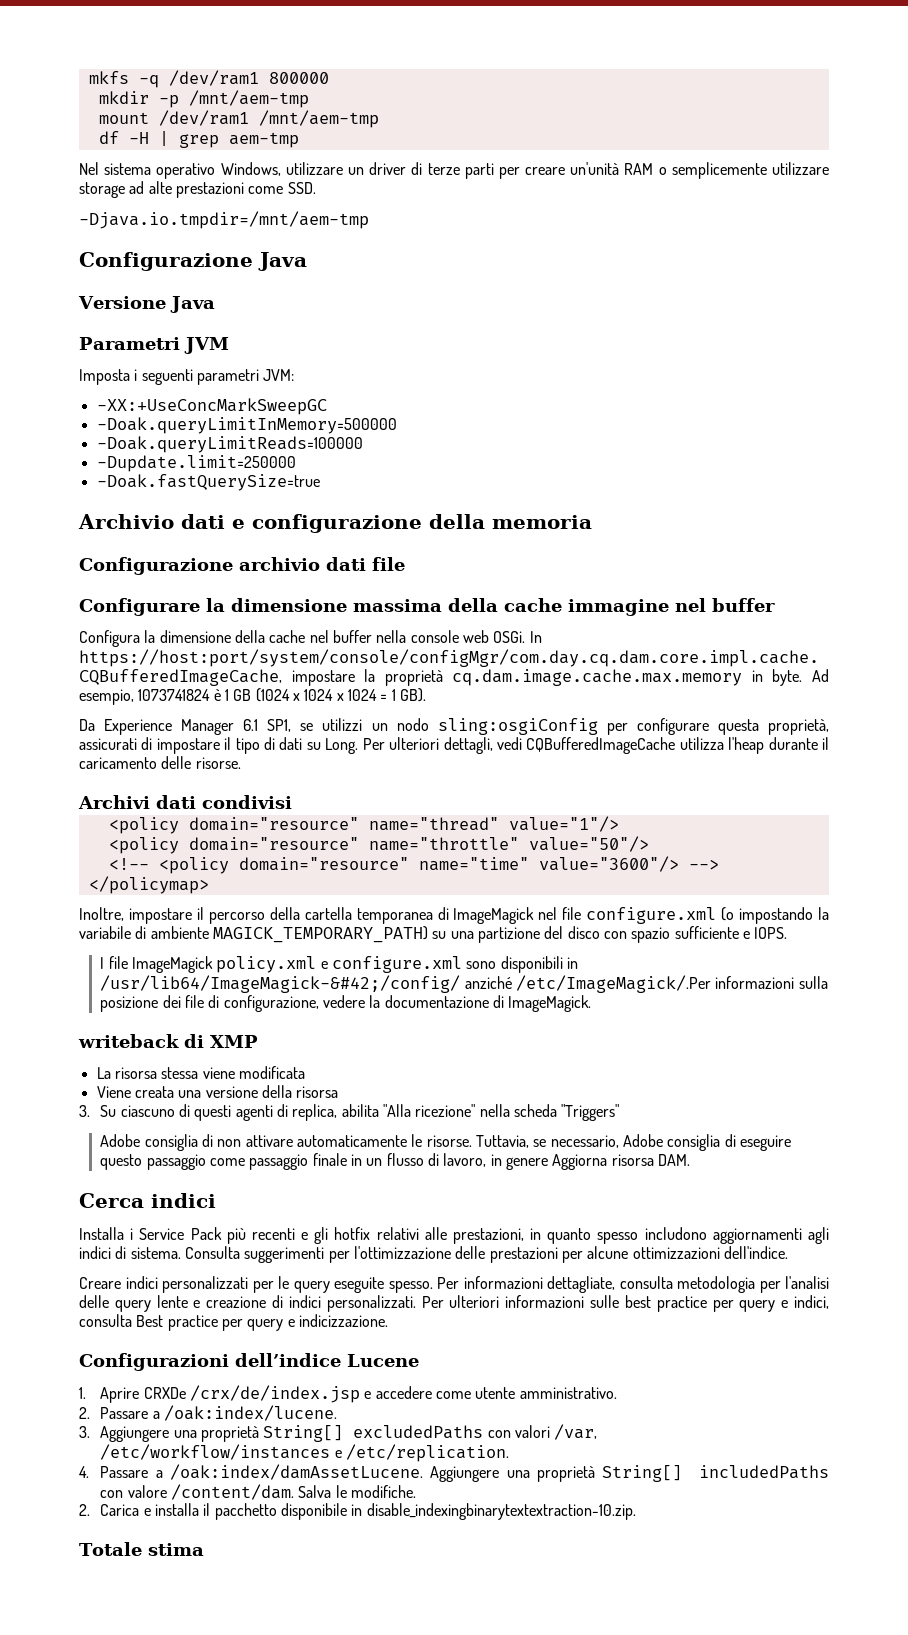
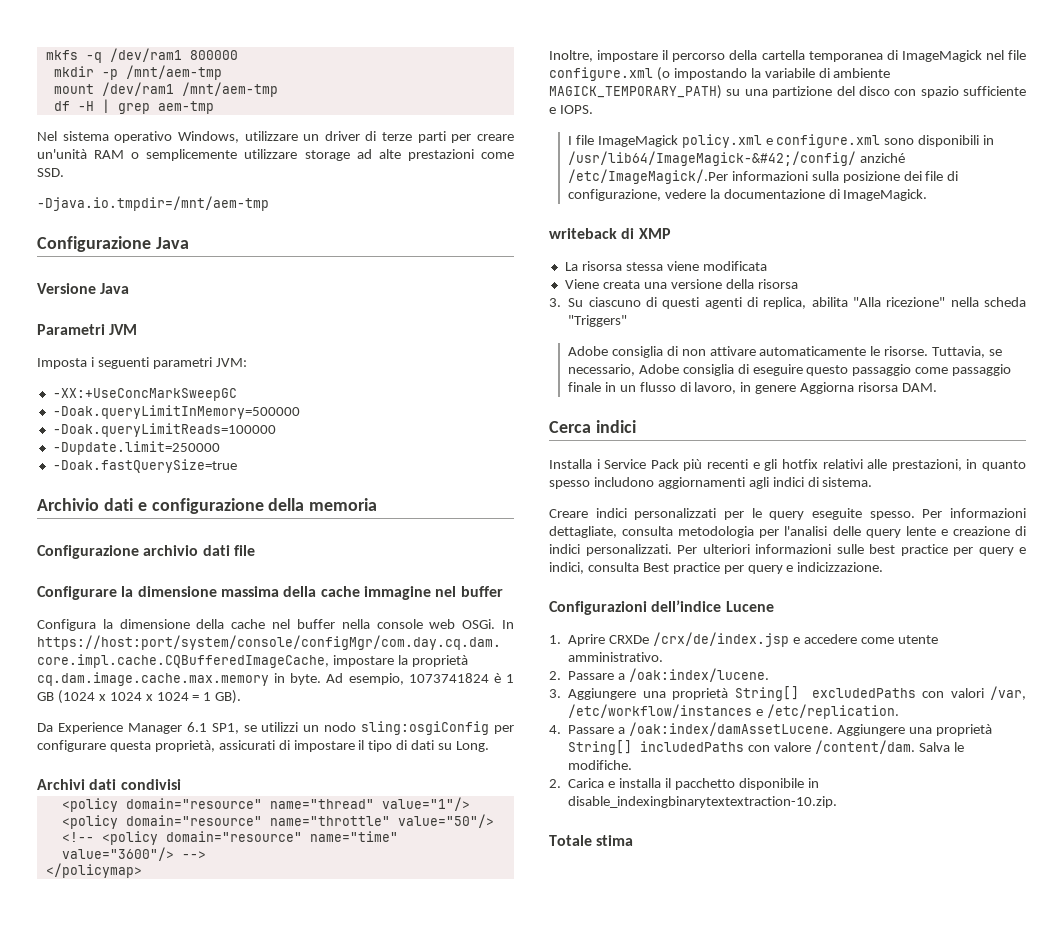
[362,737,829,754] [79,756,241,769] Per ulteriori dettagli, vedi CQBufferedImageCache utilizza l'heap durante il caricamento delle risorse. -> (490, 746) none
[184,1246,788,1263] Consulta suggerimenti per l'ottimizzazione delle prestazioni per alcune ottimizzazioni dell'indice. -> (873, 482) none

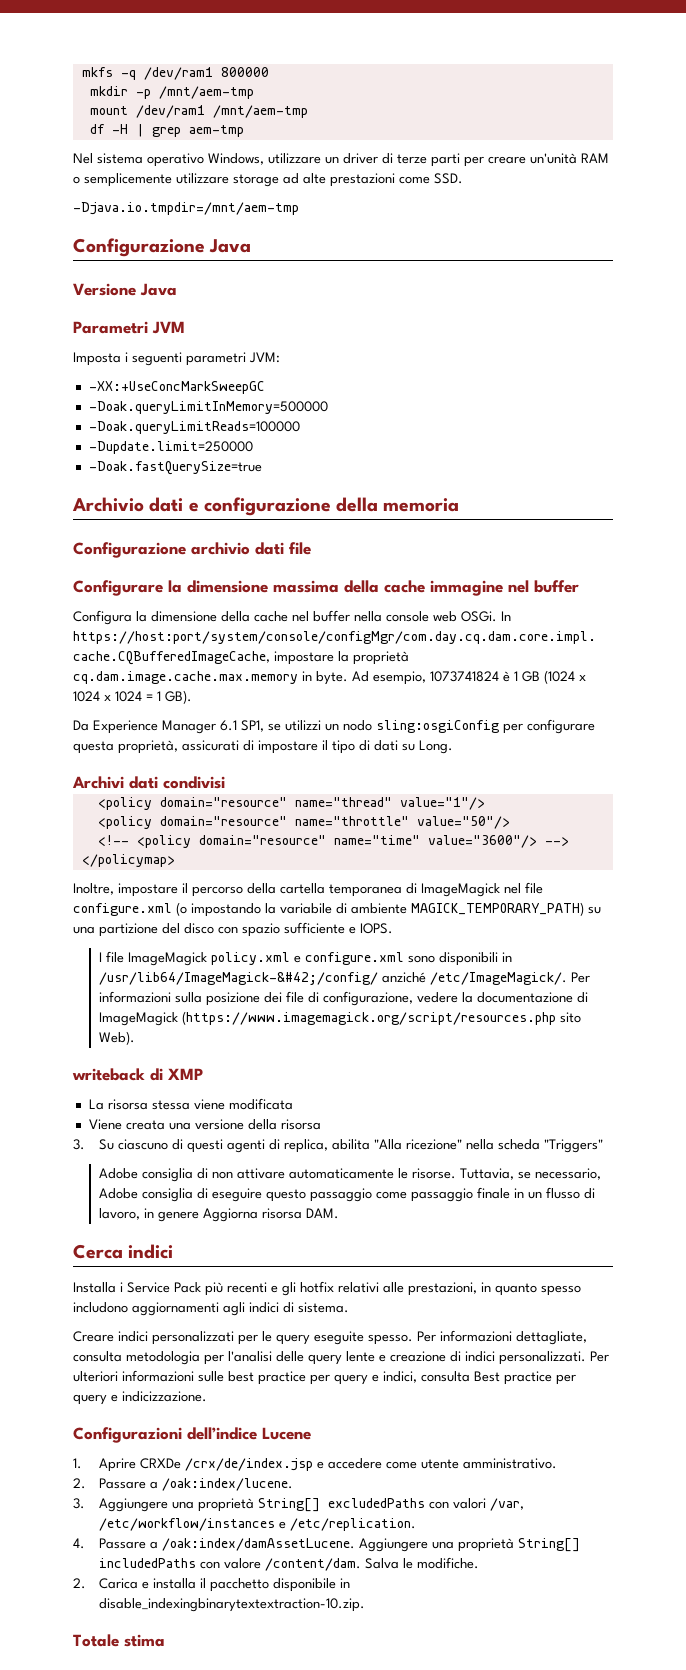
[567,169,728,184] /etc/ImageMagick/.Per -> [429,972,590,985] /etc/ImageMagick/. Per
[843,189,928,201] ImageMagick. -> [98,1011,581,1026] [98,1031,135,1045] ImageMagick (https://www.imagemagick.org/script/resources.php sito Web).

